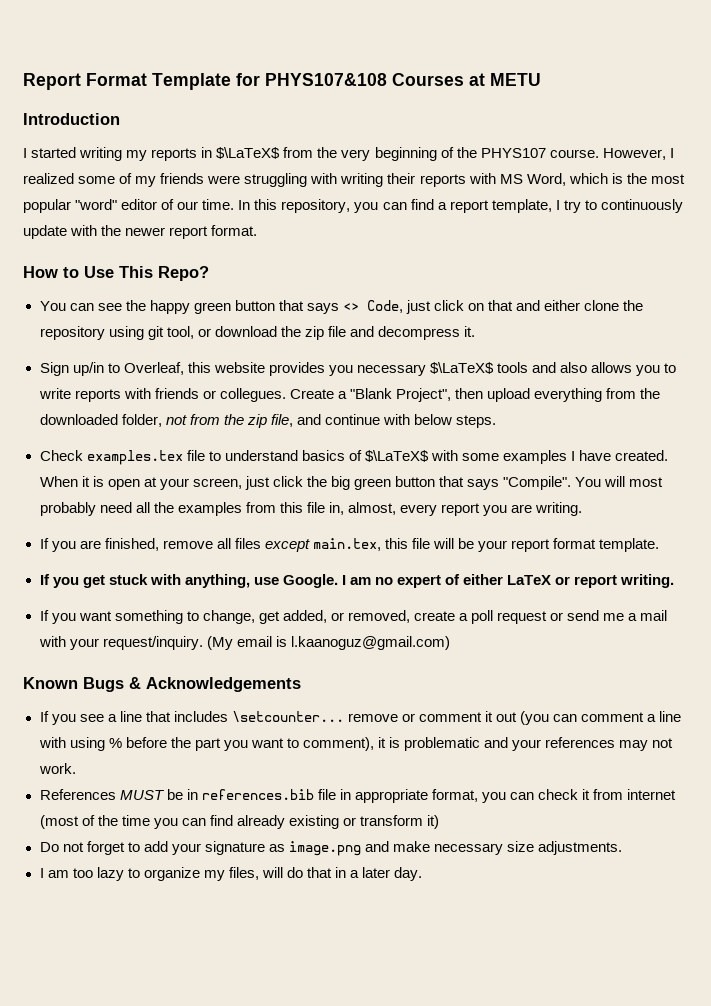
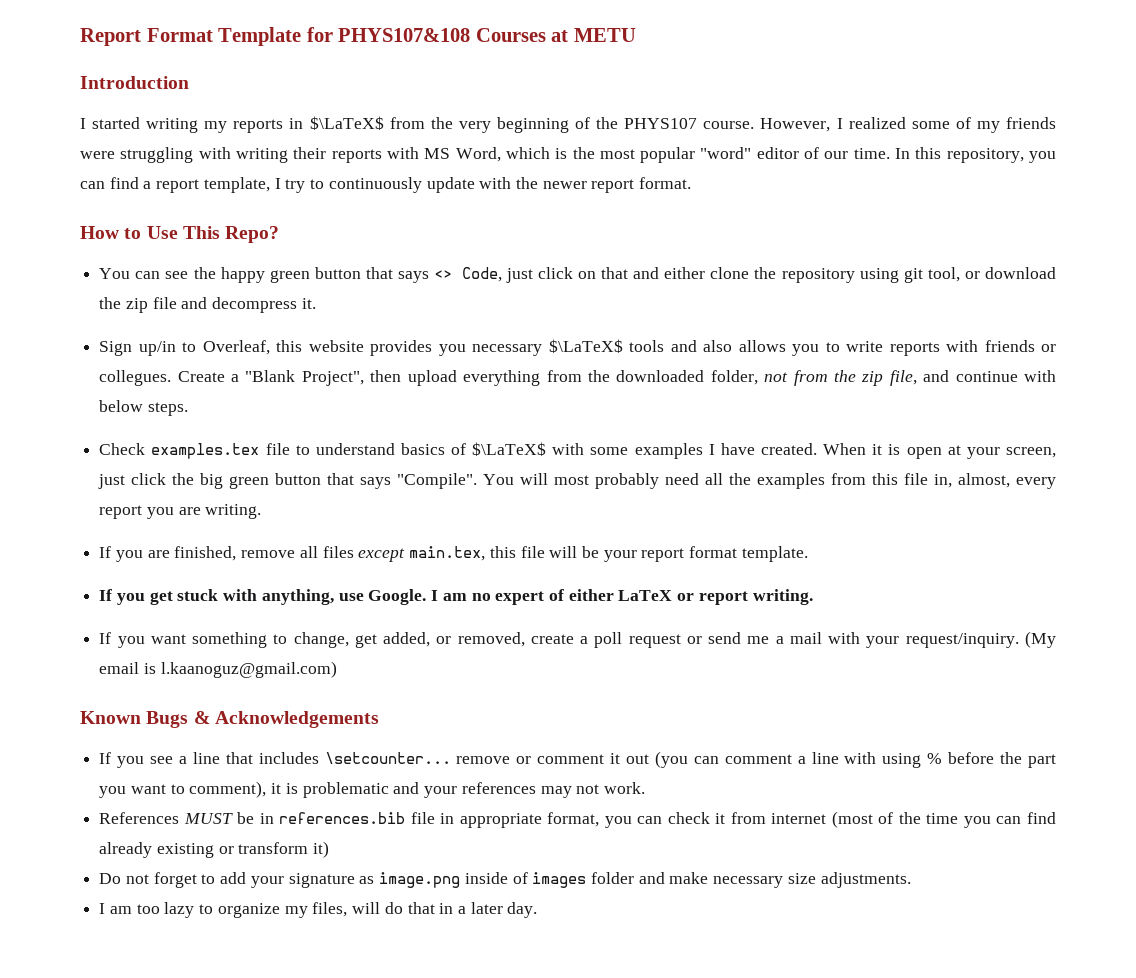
(361, 848) none -> [464,872,634,888] inside of images folder

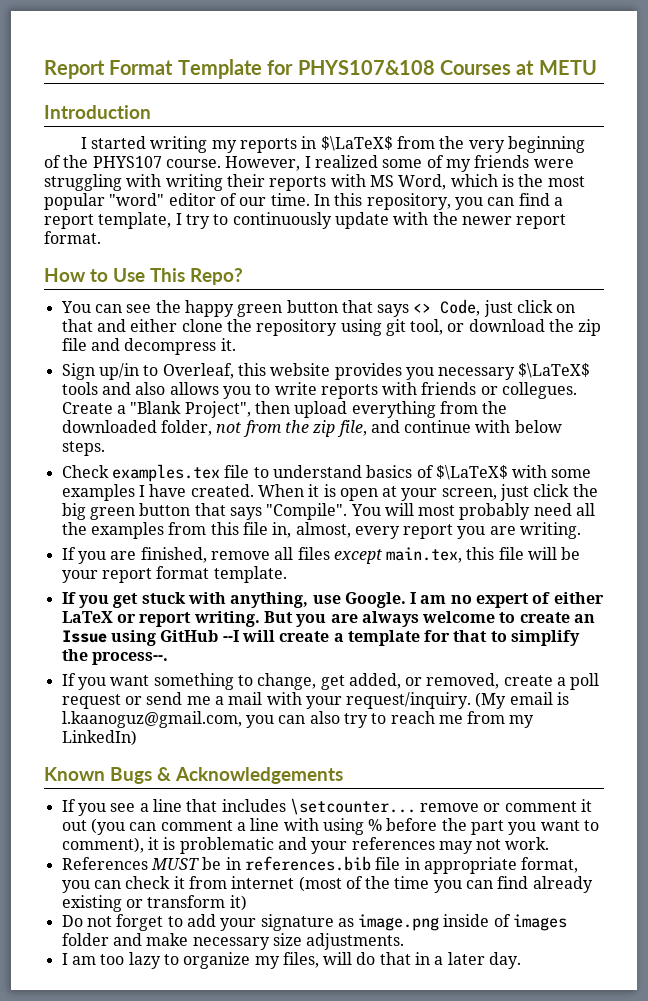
(813, 597) none -> [263,611,596,627] [61,630,581,646] [61,649,168,665] But you are always welcome to create an Issue using GitHub --I will create a template for that to simplify the process--.
[160,661,337,678] l.kaanoguz@gmail.com) -> [61,711,535,728] [61,730,137,746] l.kaanoguz@gmail.com, you can also try to reach me from my LinkedIn)

